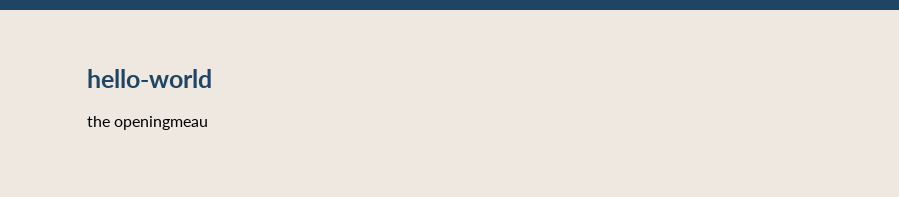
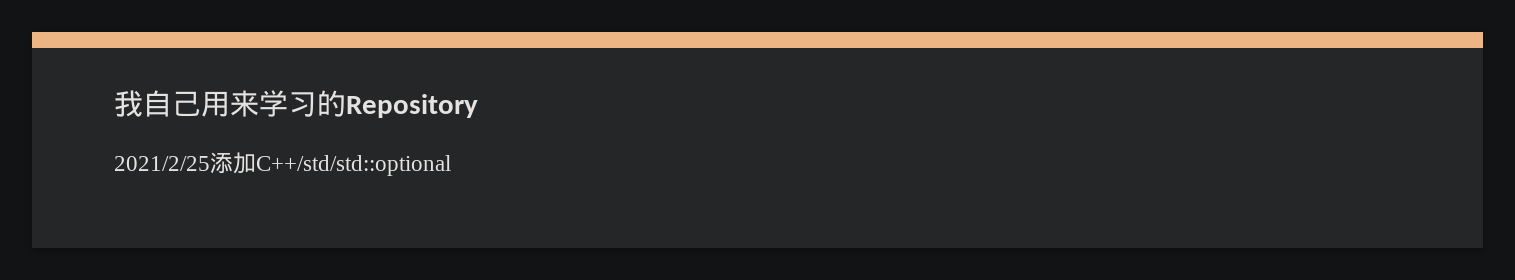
[87,69,212,88] [87,116,209,130] hello-world // the openingmeau -> [114,90,478,118] [114,152,451,176] 我自己用来学习的Repository // 2021/2/25添加C++/std/std::optional

